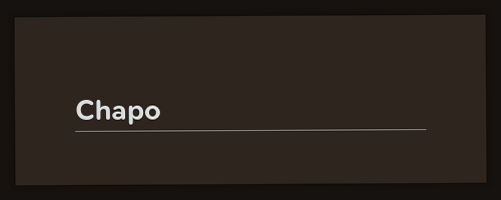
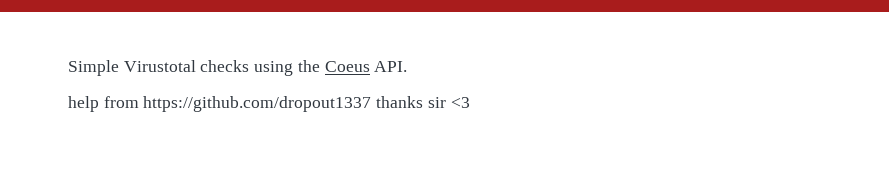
[74,98,162,125] Chapo -> [68,60,408,76] [68,96,470,112] Simple Virustotal checks using the Coeus API. // help from https://github.com/dropout1337 thanks sir <3

